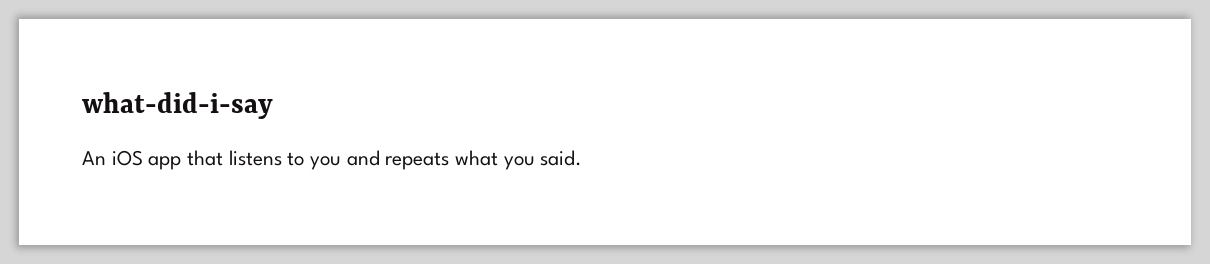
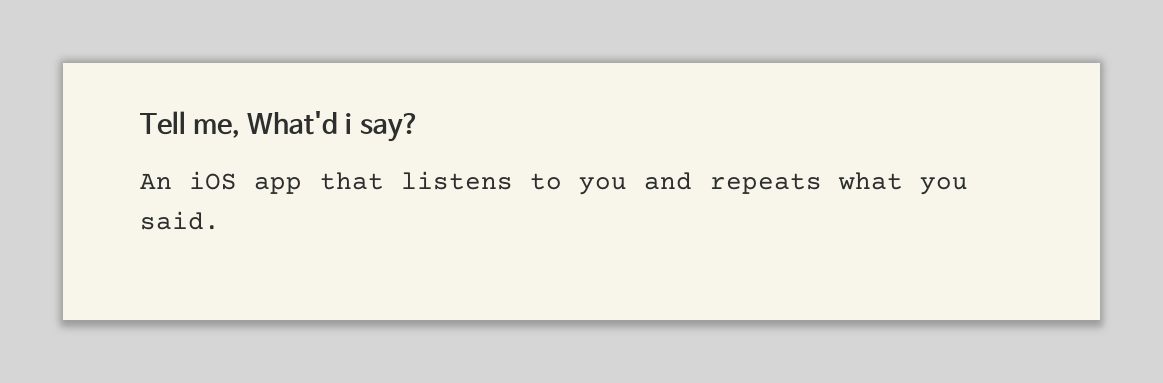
[82,92,273,119] what-did-i-say -> [140,111,420,142] Tell me, What'd i say?

